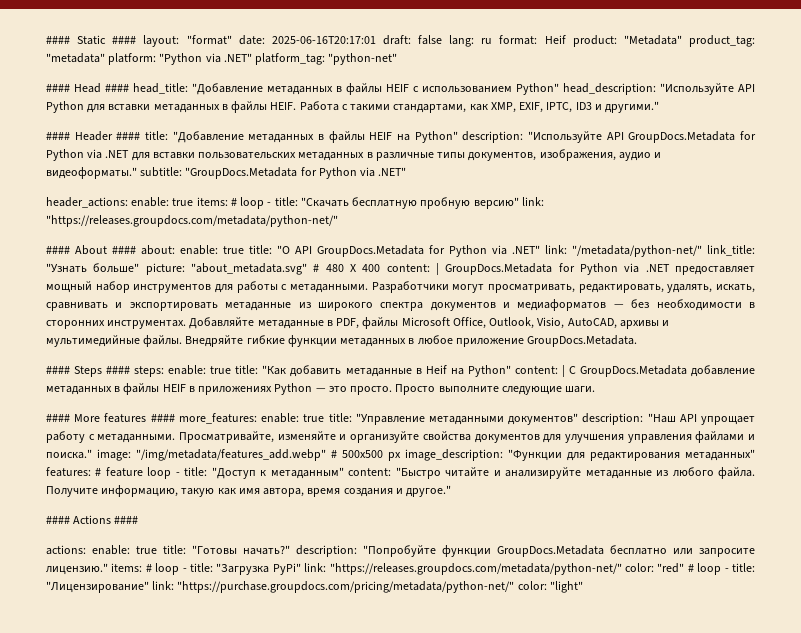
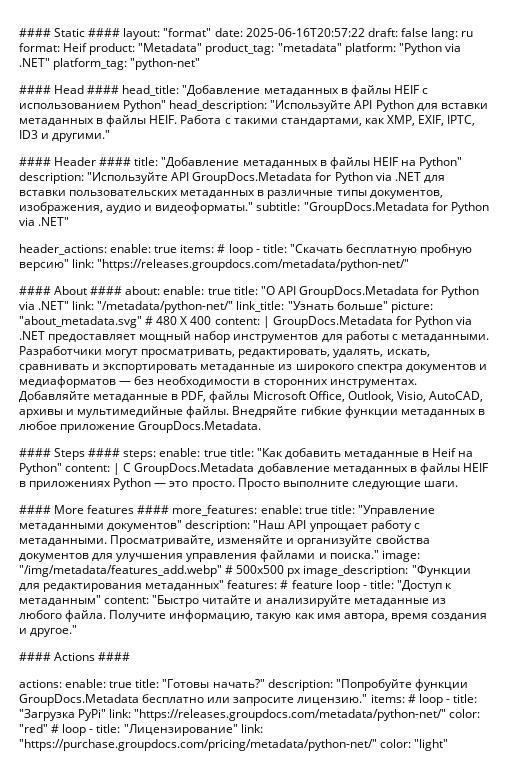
[271,36,376,44] 2025-06-16T20:17:01 -> [245,28,365,37] 2025-06-16T20:57:22

